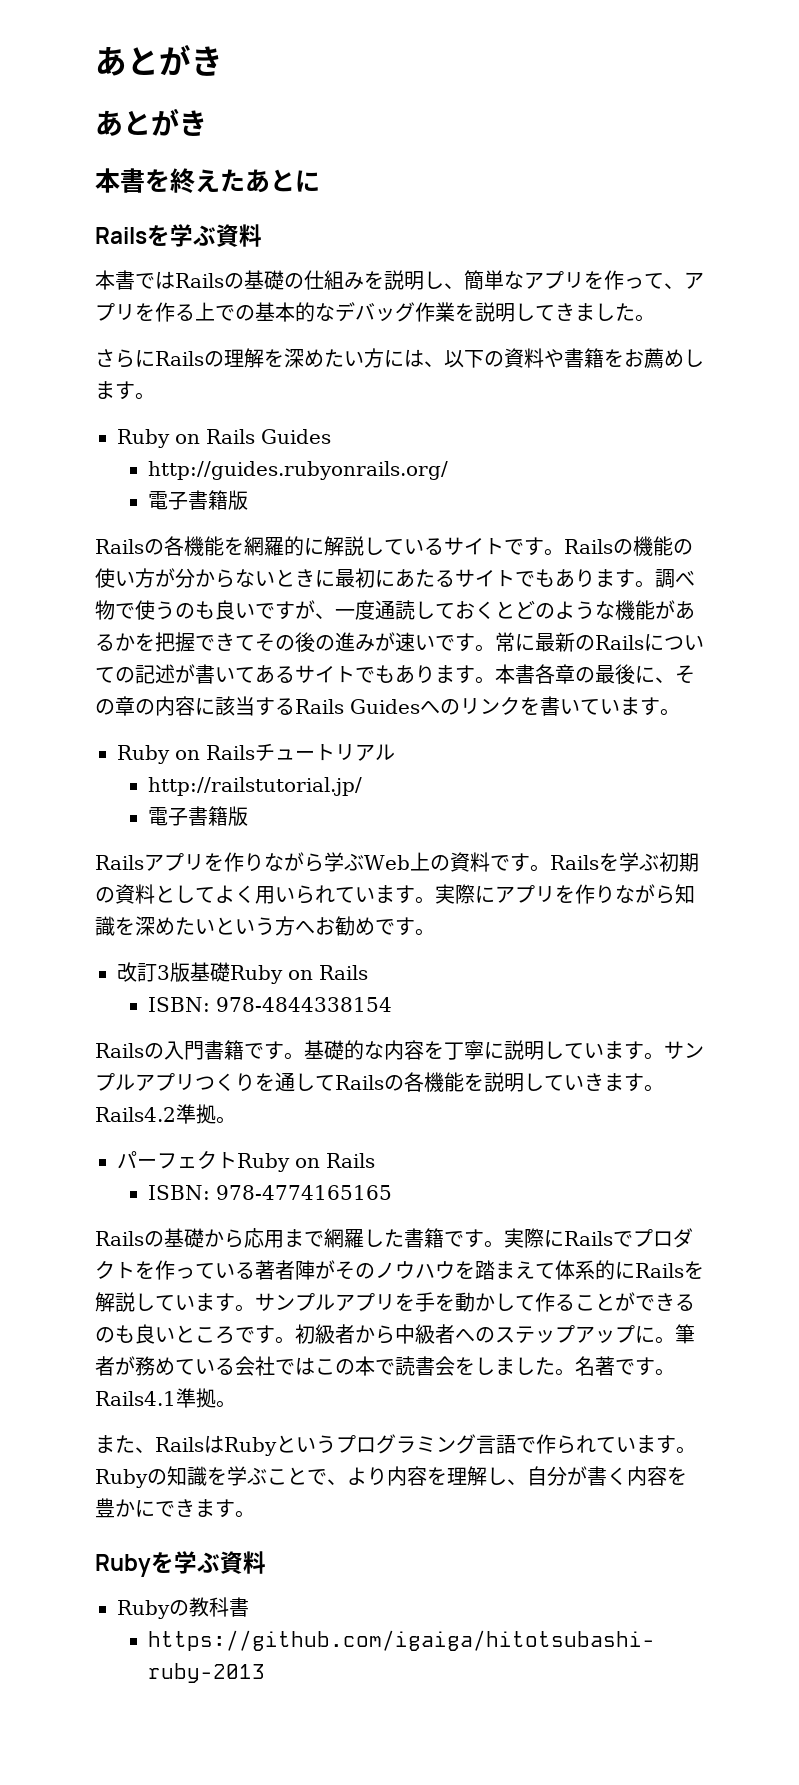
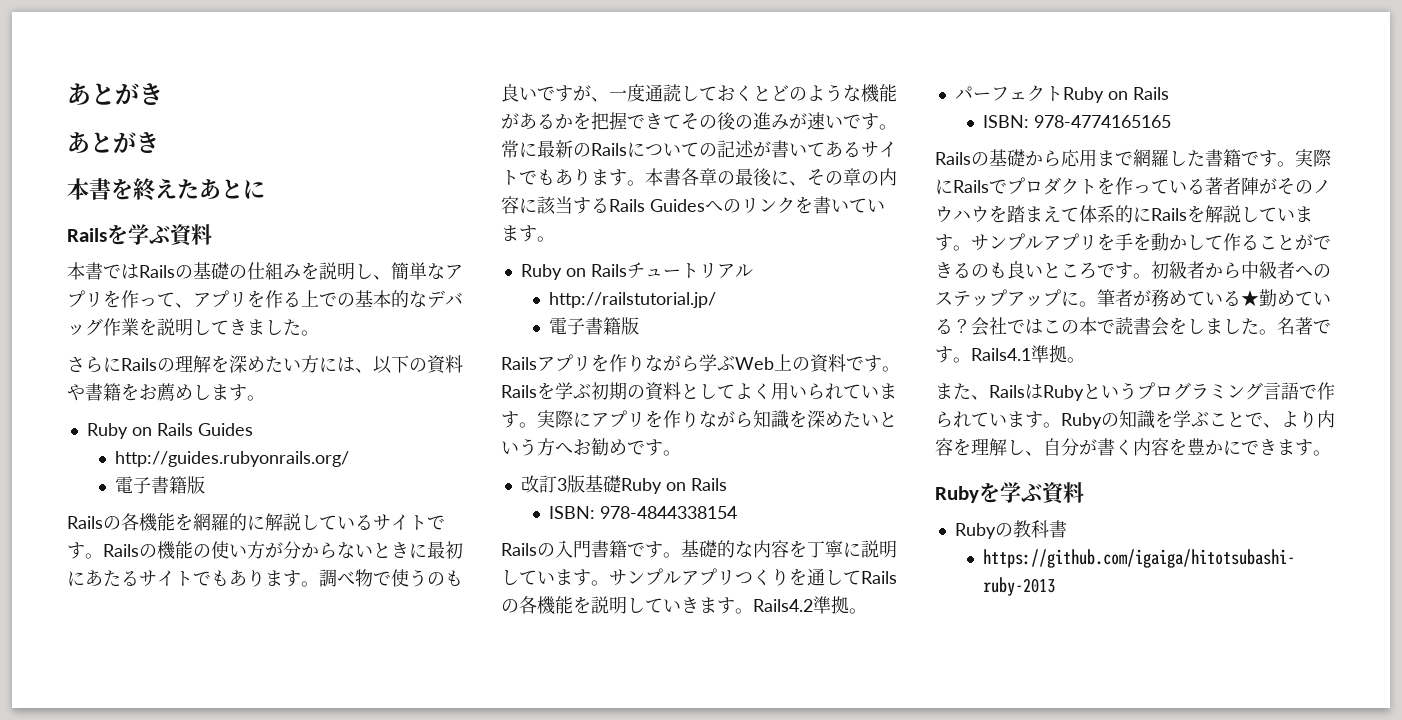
(235, 1366) none -> [1241,289,1331,307] [935,319,971,334] ★勤めている？

